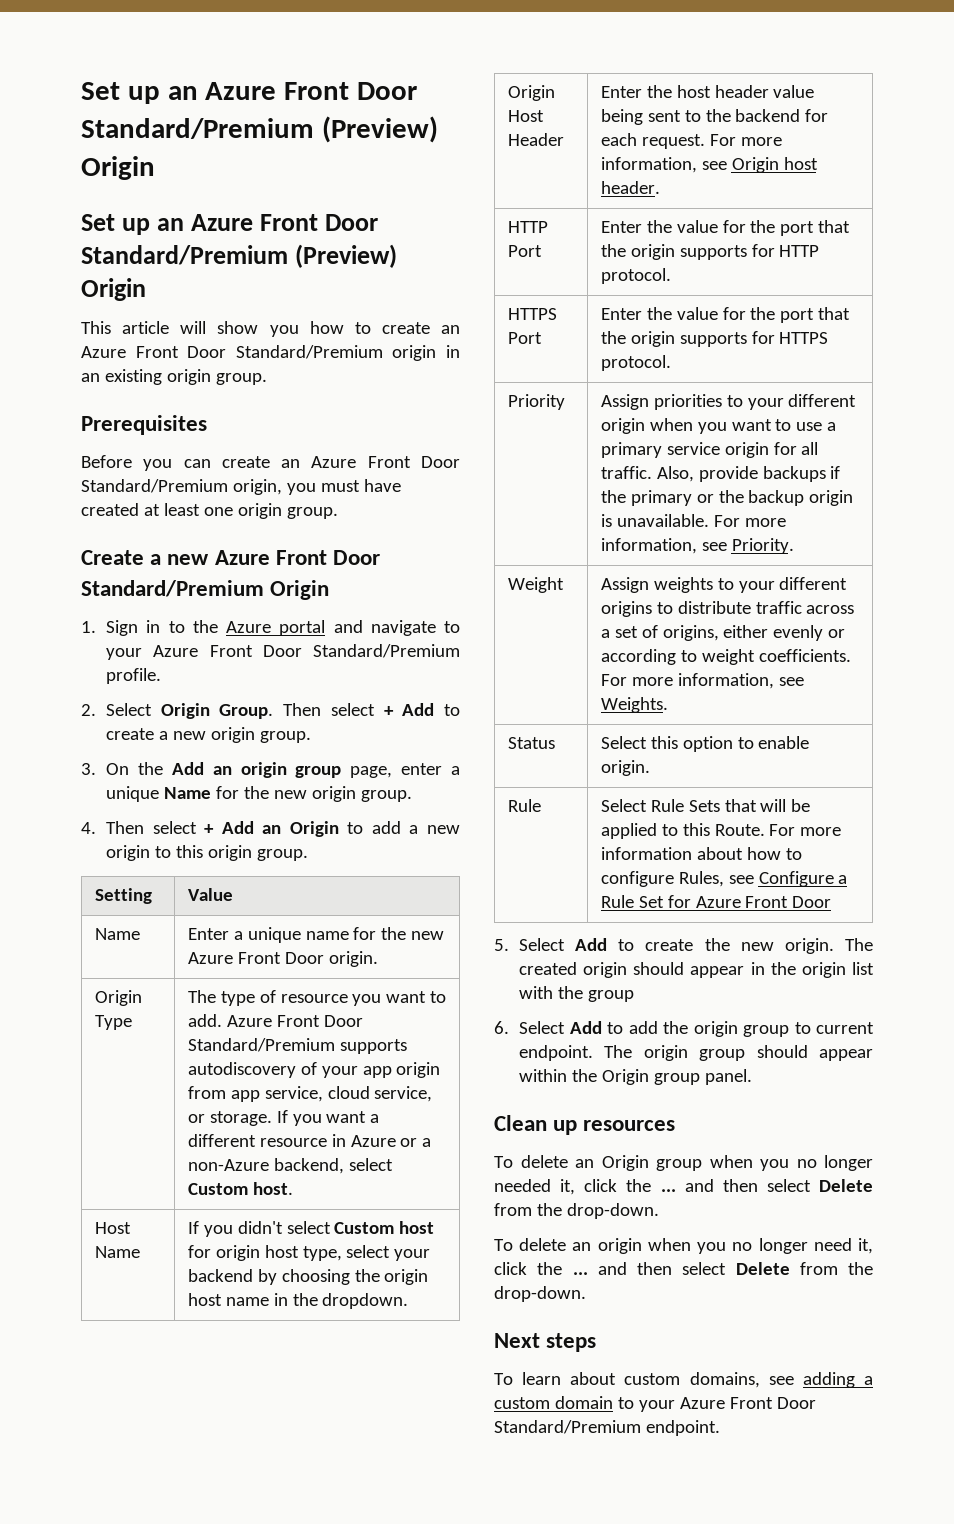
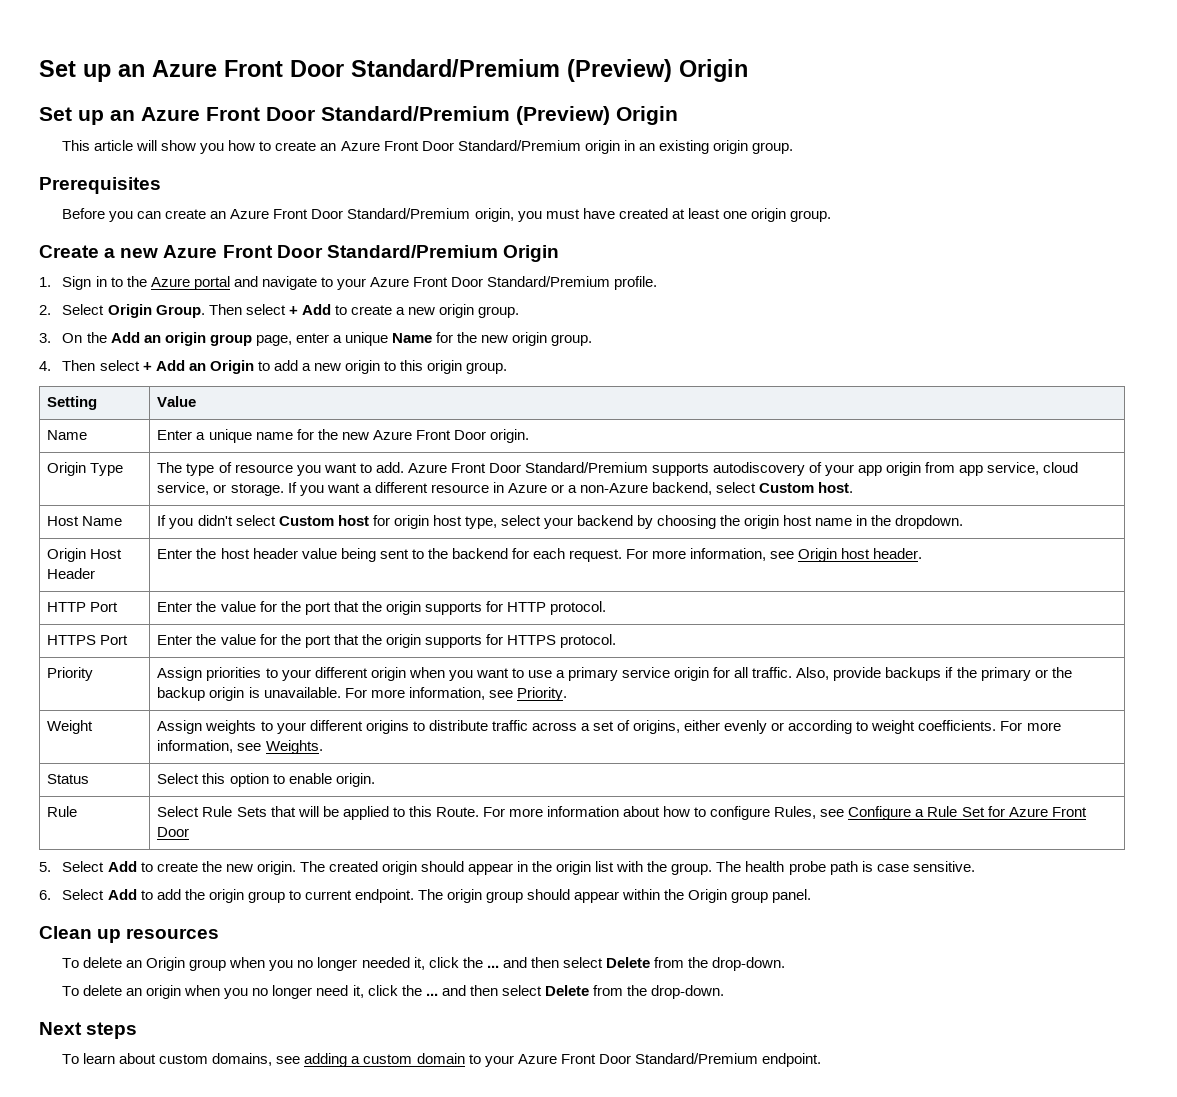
[588,990,635,1002] group -> [671,861,975,875] group. The health probe path is case sensitive.

